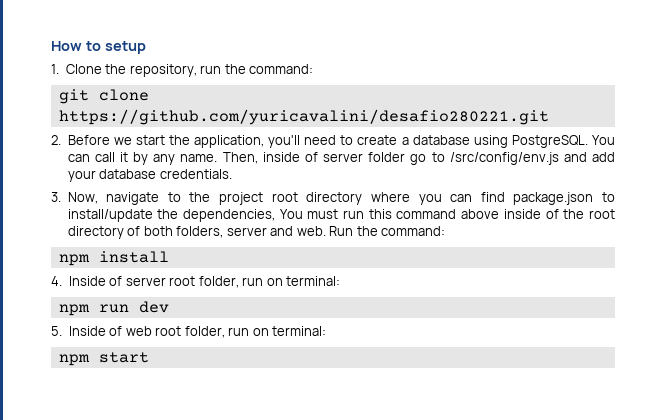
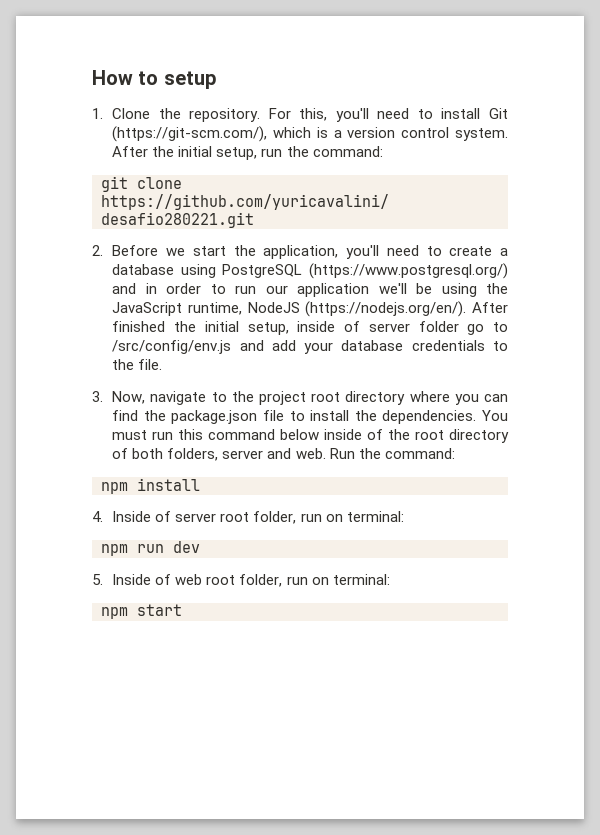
[129,64,197,77] repository, -> [189,108,509,122] [112,126,508,142] [112,146,258,160] repository. For this, you'll need to install Git (https://git-scm.com/), which is a version control system. After the initial setup,
[511,135,616,148] [67,152,258,165] PostgreSQL. You can call it by any name. Then, -> [222,263,508,279] [112,283,508,297] [112,301,508,317] [112,321,289,335] PostgreSQL (https://www.postgresql.org/) and in order to run our application we'll be using the JavaScript runtime, NodeJS (https://nodejs.org/en/). After finished the initial setup,
[159,169,232,179] credentials. -> [411,340,508,351] [112,359,163,370] credentials to the file.
[513,192,615,205] [67,209,275,222] package.json to install/update the dependencies, -> [143,410,477,424] the package.json file to install the dependencies.
[461,209,500,219] above -> [280,429,320,440] below

